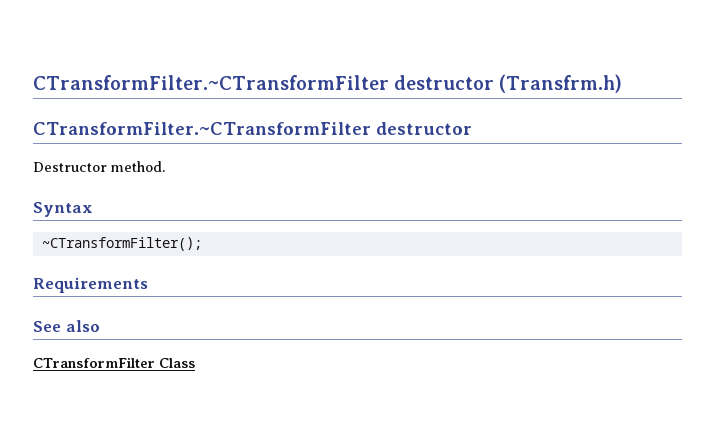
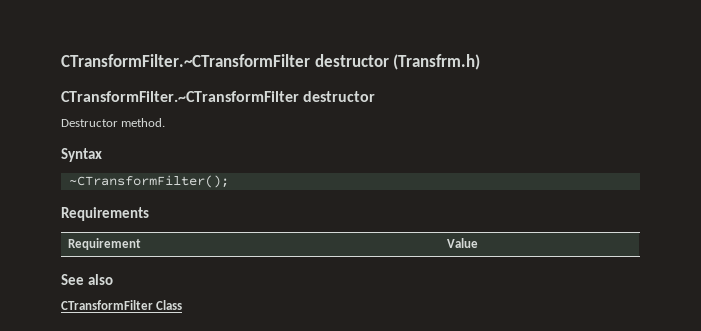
(148, 285) none -> [68,238,142,250] [447,238,479,248] // Requirement | Value

